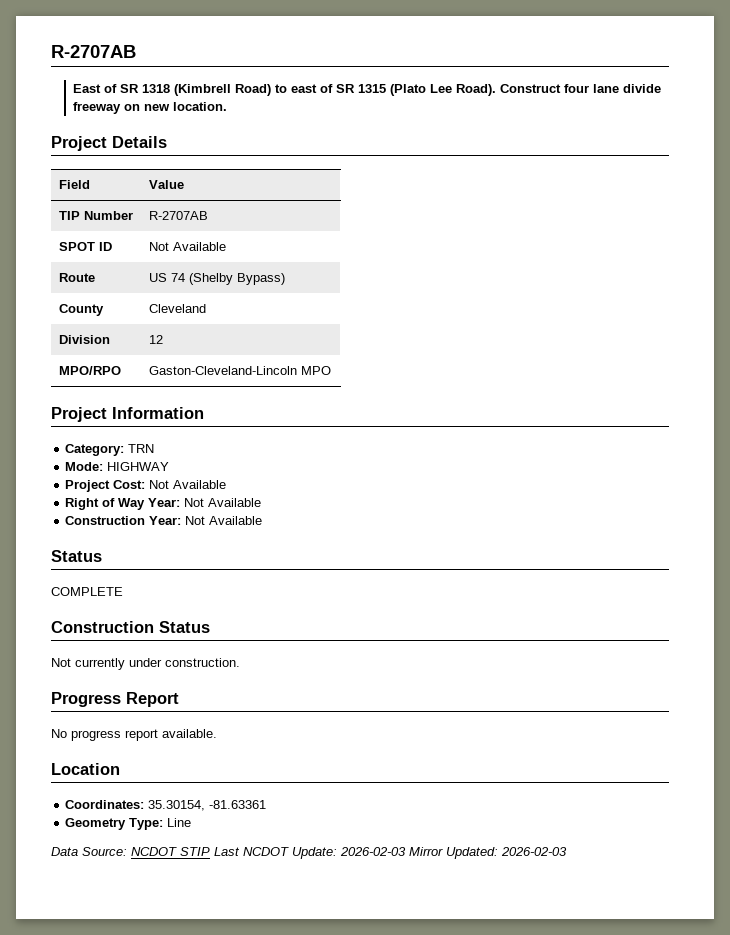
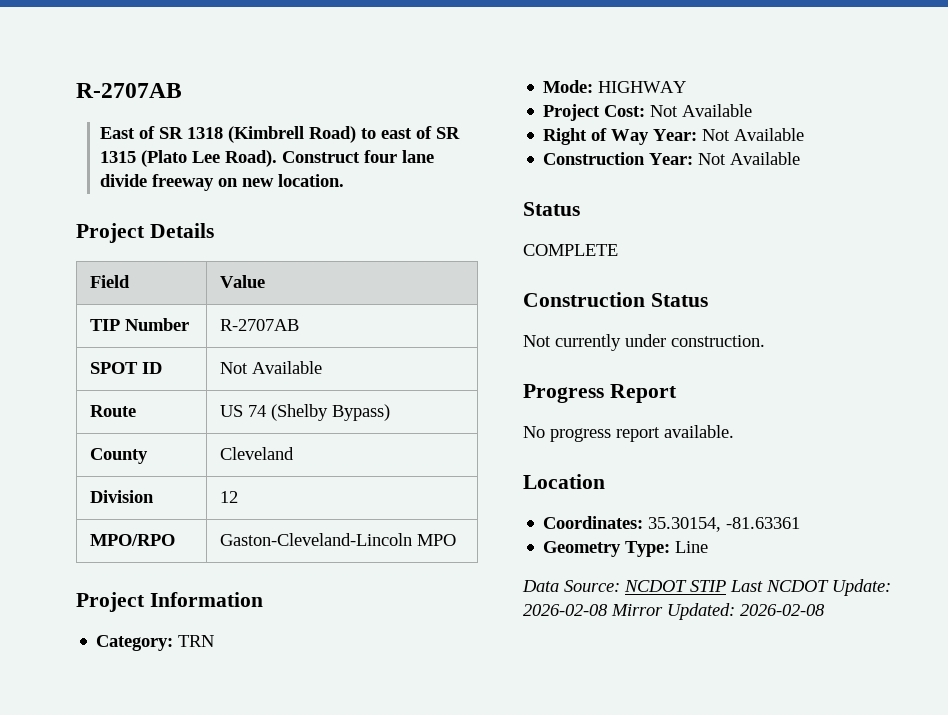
[340,847,406,856] 2026-02-03 -> [523,604,608,616] 2026-02-08
[501,847,567,856] 2026-02-03 -> [740,604,825,616] 2026-02-08

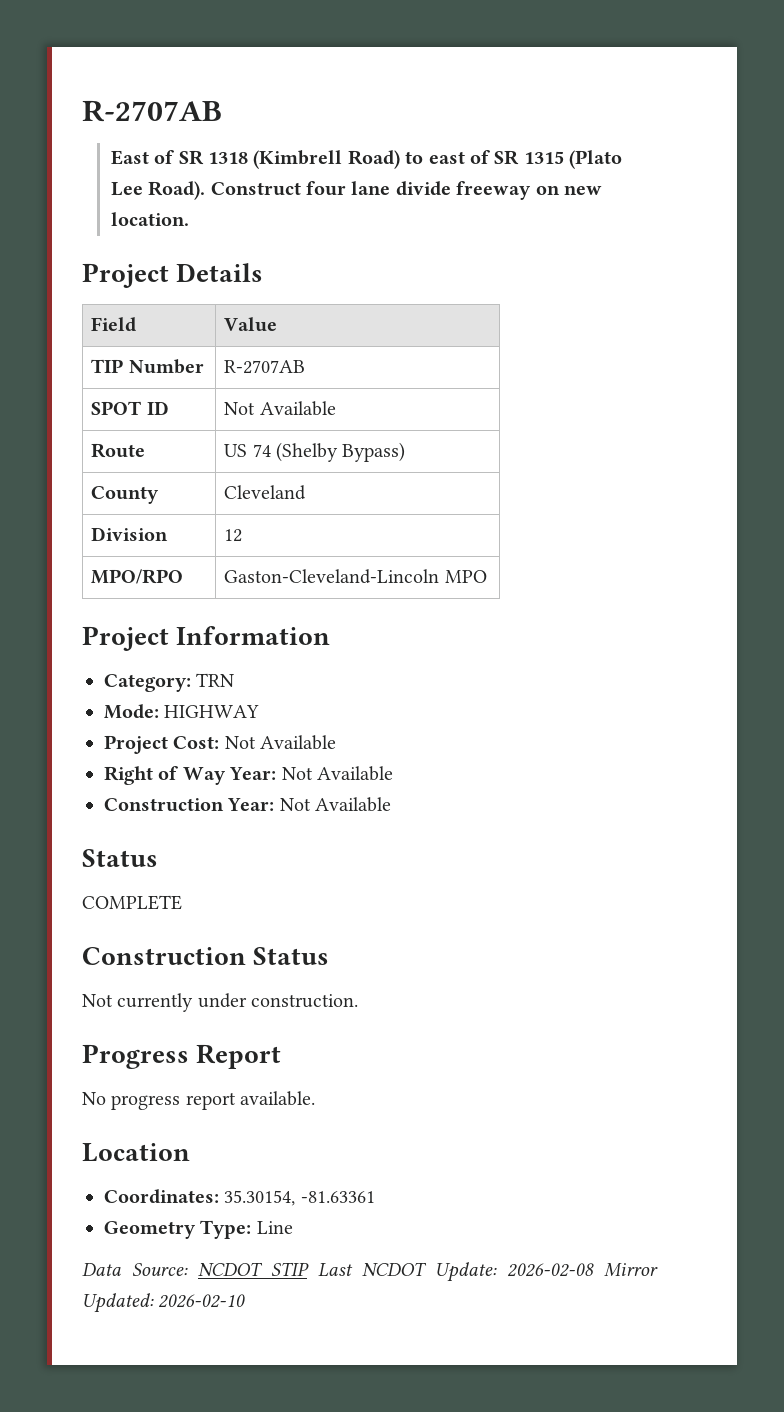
[740,604,825,616] 2026-02-08 -> [158,1294,246,1308] 2026-02-10

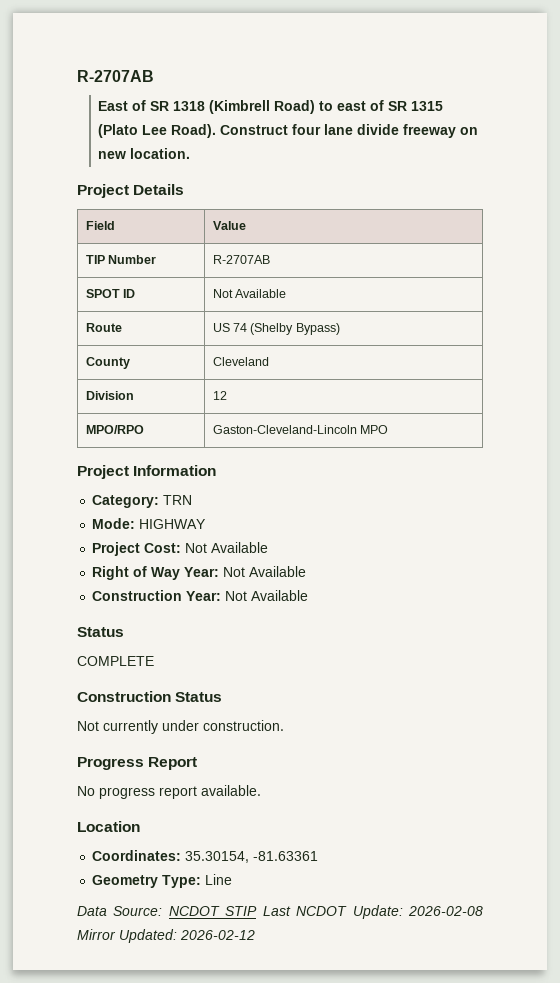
[158,1294,246,1308] 2026-02-10 -> [180,930,255,940] 2026-02-12

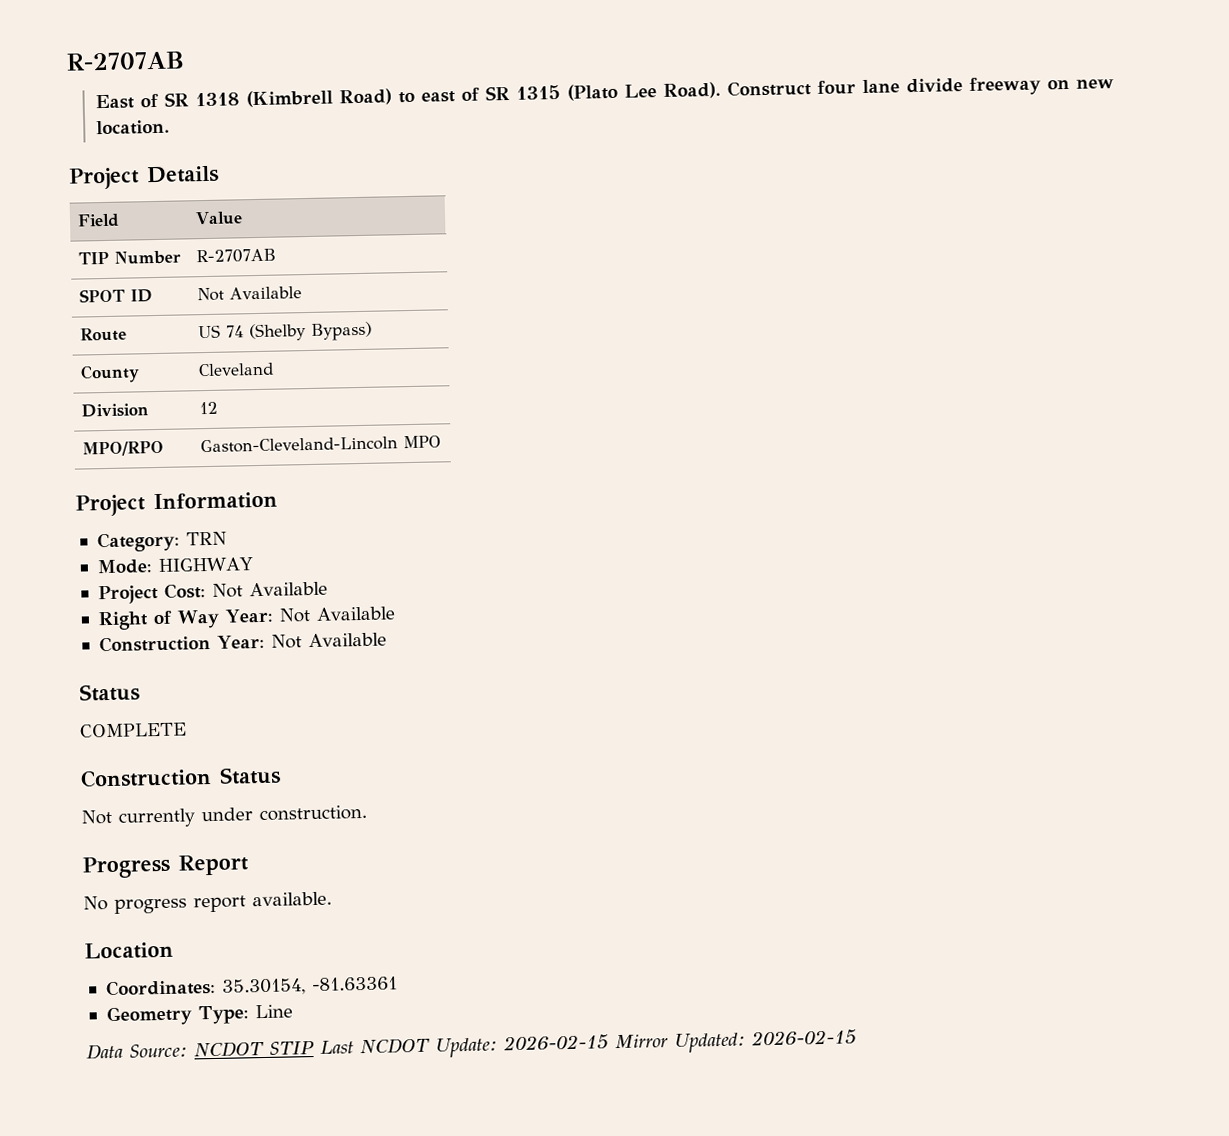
[408,906,483,916] 2026-02-08 -> [502,1034,609,1052] 2026-02-15
[180,930,255,940] 2026-02-12 -> [750,1029,857,1047] 2026-02-15

